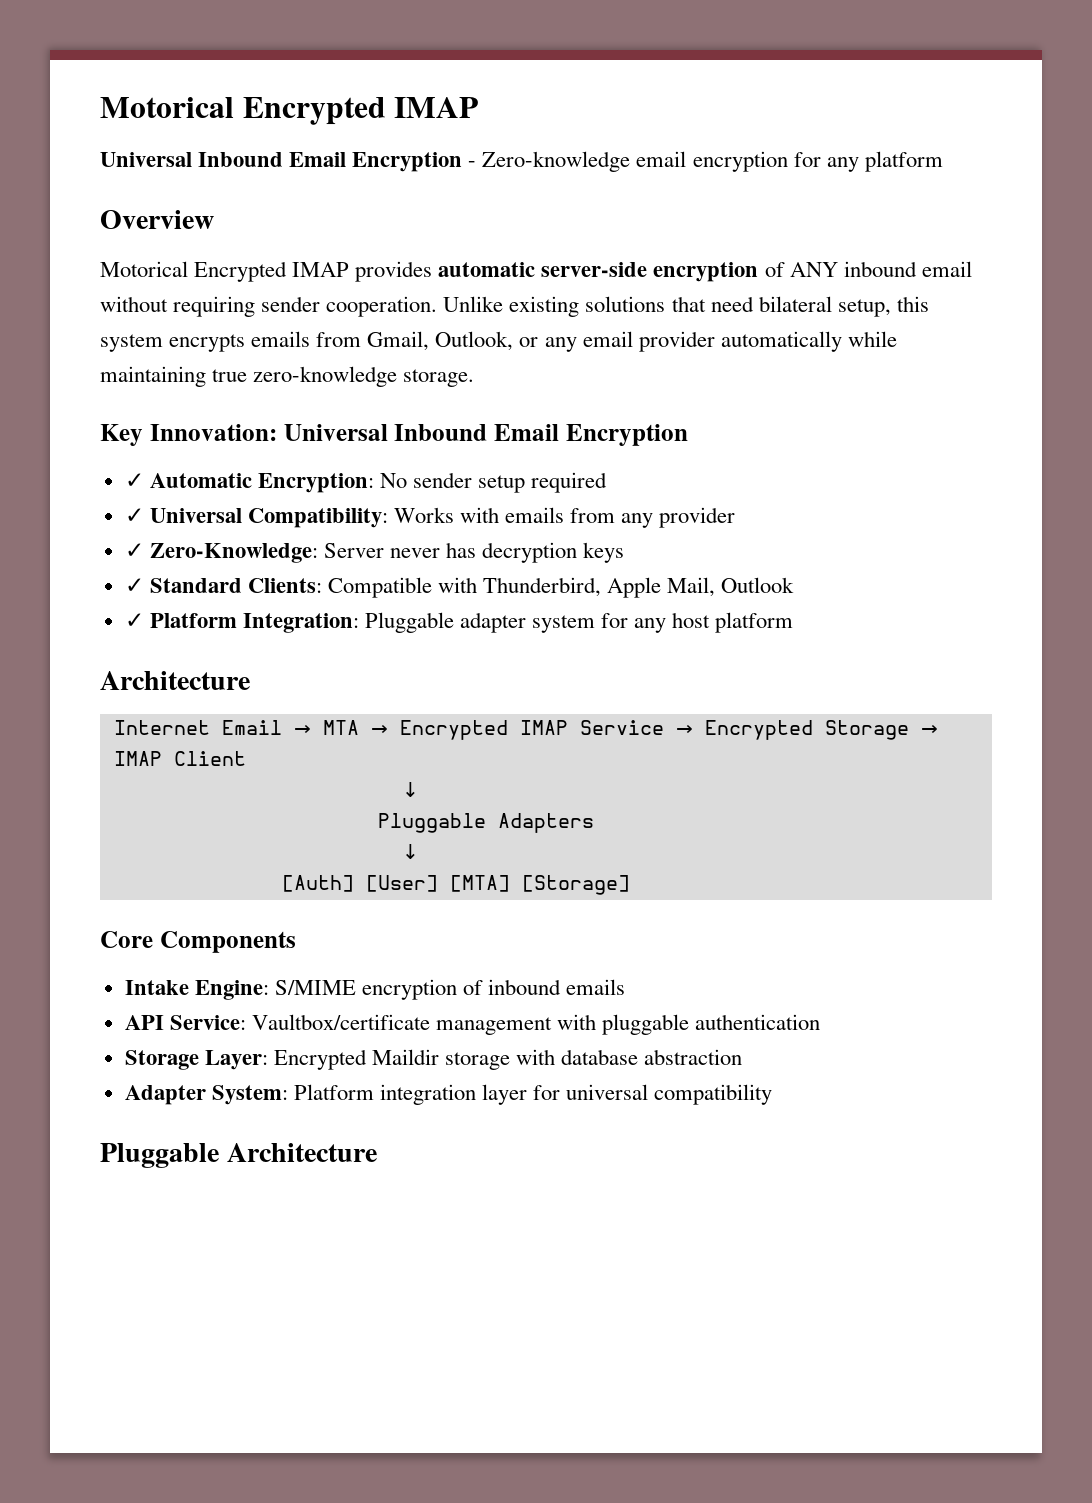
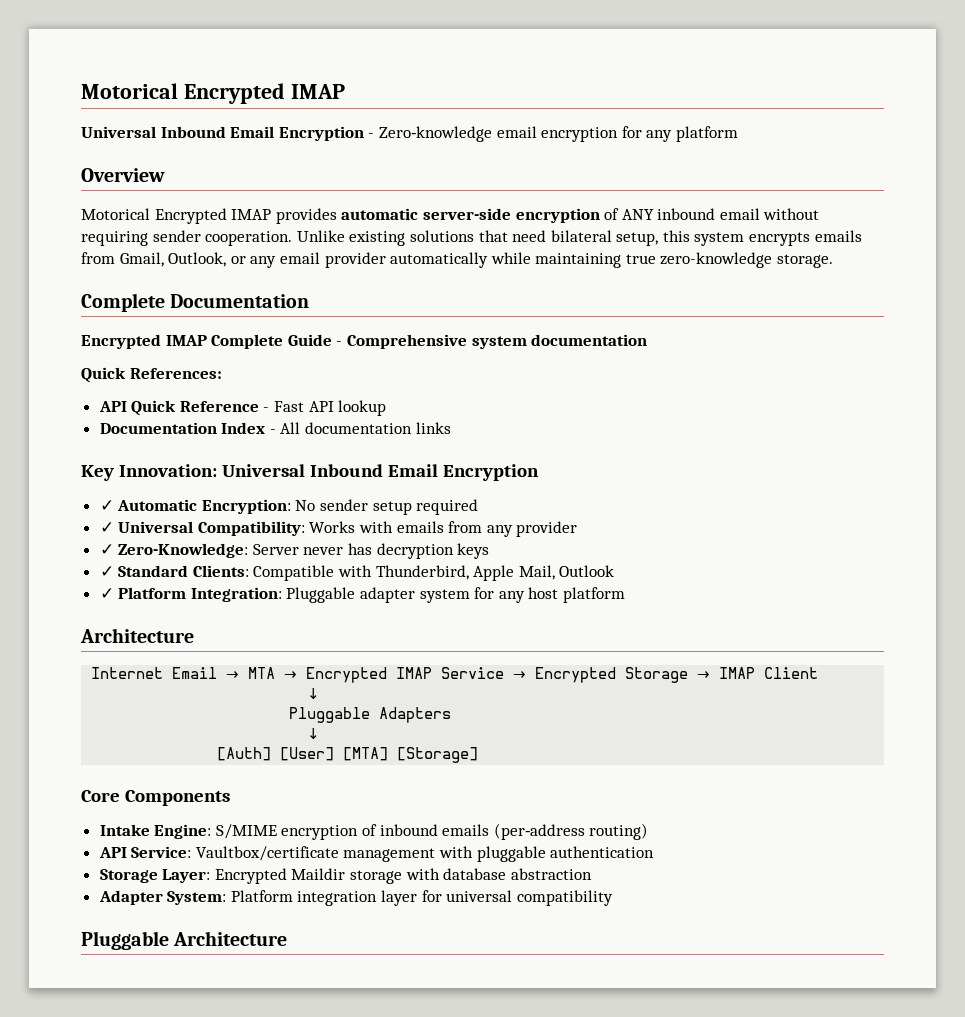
(475, 378) none -> [81,293,310,312] [81,334,648,349] [81,367,222,383] [98,400,387,416] [99,422,451,434] // Complete Documentation // Encrypted IMAP Complete Guide - Comprehensive system documentation // Quick References: // API Quick Reference - Fast API lookup // Documentation Index - All documentation links
(626, 987) none -> [493,823,649,840] (per‑address routing)

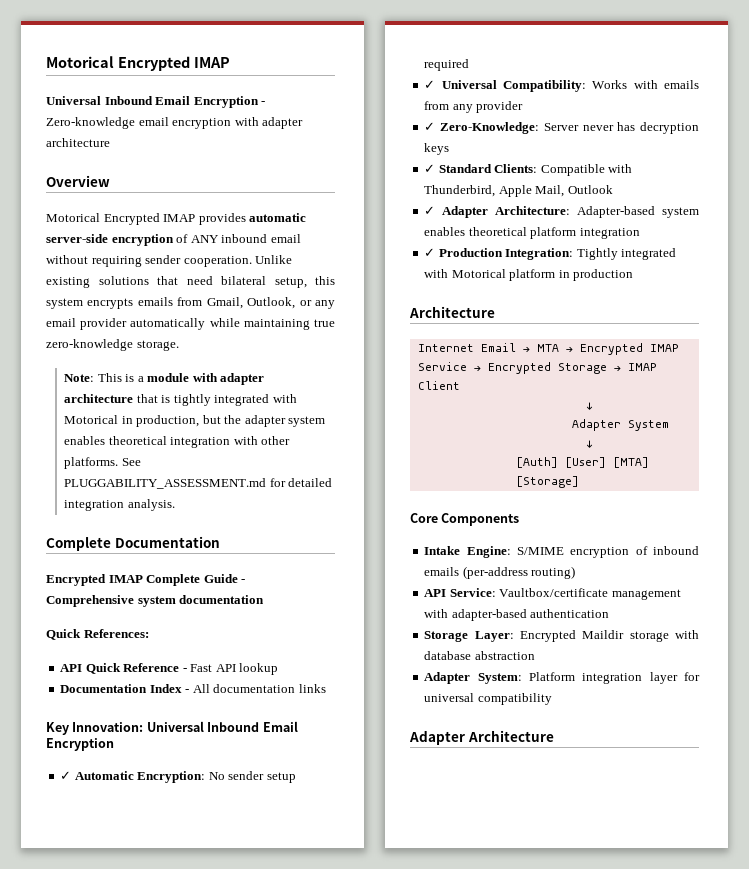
[621,126,738,142] for any platform -> [234,117,304,129] [46,138,110,147] with adapter architecture
(834, 261) none -> [64,373,265,385] [64,394,297,406] [64,415,326,427] [64,436,291,448] [64,457,141,469] [64,478,333,489] [64,499,175,511] // Note: This is a module with adapter architecture that is tightly integrated with Motorical in production, but the adapter system enables theoretical integration with other platforms. See PLUGGABILITY_ASSESSMENT.md for detailed integration analysis.
[118,587,626,603] Platform Integration: Pluggable adapter system for any host platform -> [442,206,699,218] [424,227,640,239] [424,248,677,260] [424,269,634,281] Adapter Architecture: Adapter-based system enables theoretical platform integration // ✓ Production Integration: Tightly integrated with Motorical platform in production
[289,707,452,723] Pluggable Adapters -> [571,419,669,431] Adapter System
[476,846,546,862] pluggable -> [451,609,527,621] adapter-based
[81,931,169,950] Pluggable -> [409,730,465,745] Adapter

